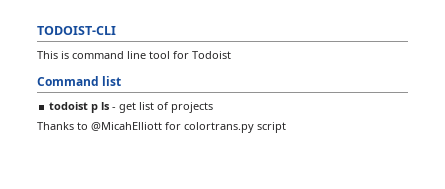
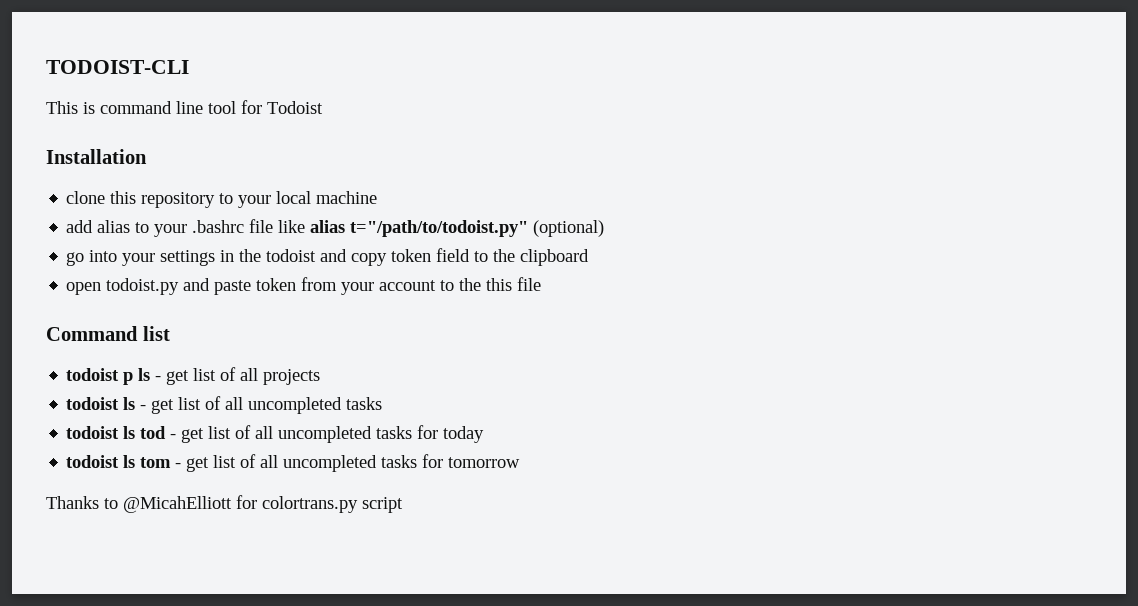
(231, 55) none -> [46,149,147,164] [66,191,378,208] [66,219,605,237] [66,248,590,266] [66,277,542,295] // Installation // clone this repository to your local machine // add alias to your .bashrc file like alias t="/path/to/todoist.py" (optional) // go into your settings in the todoist and copy token field to the clipboard // open todoist.py and paste token from your account to the this file
(170, 106) none -> [240,368,259,381] all
(214, 107) none -> [66,396,383,414] [66,425,485,443] [66,454,521,472] // todoist ls - get list of all uncompleted tasks // todoist ls tod - get list of all uncompleted tasks for today // todoist ls tom - get list of all uncompleted tasks for tomorrow

